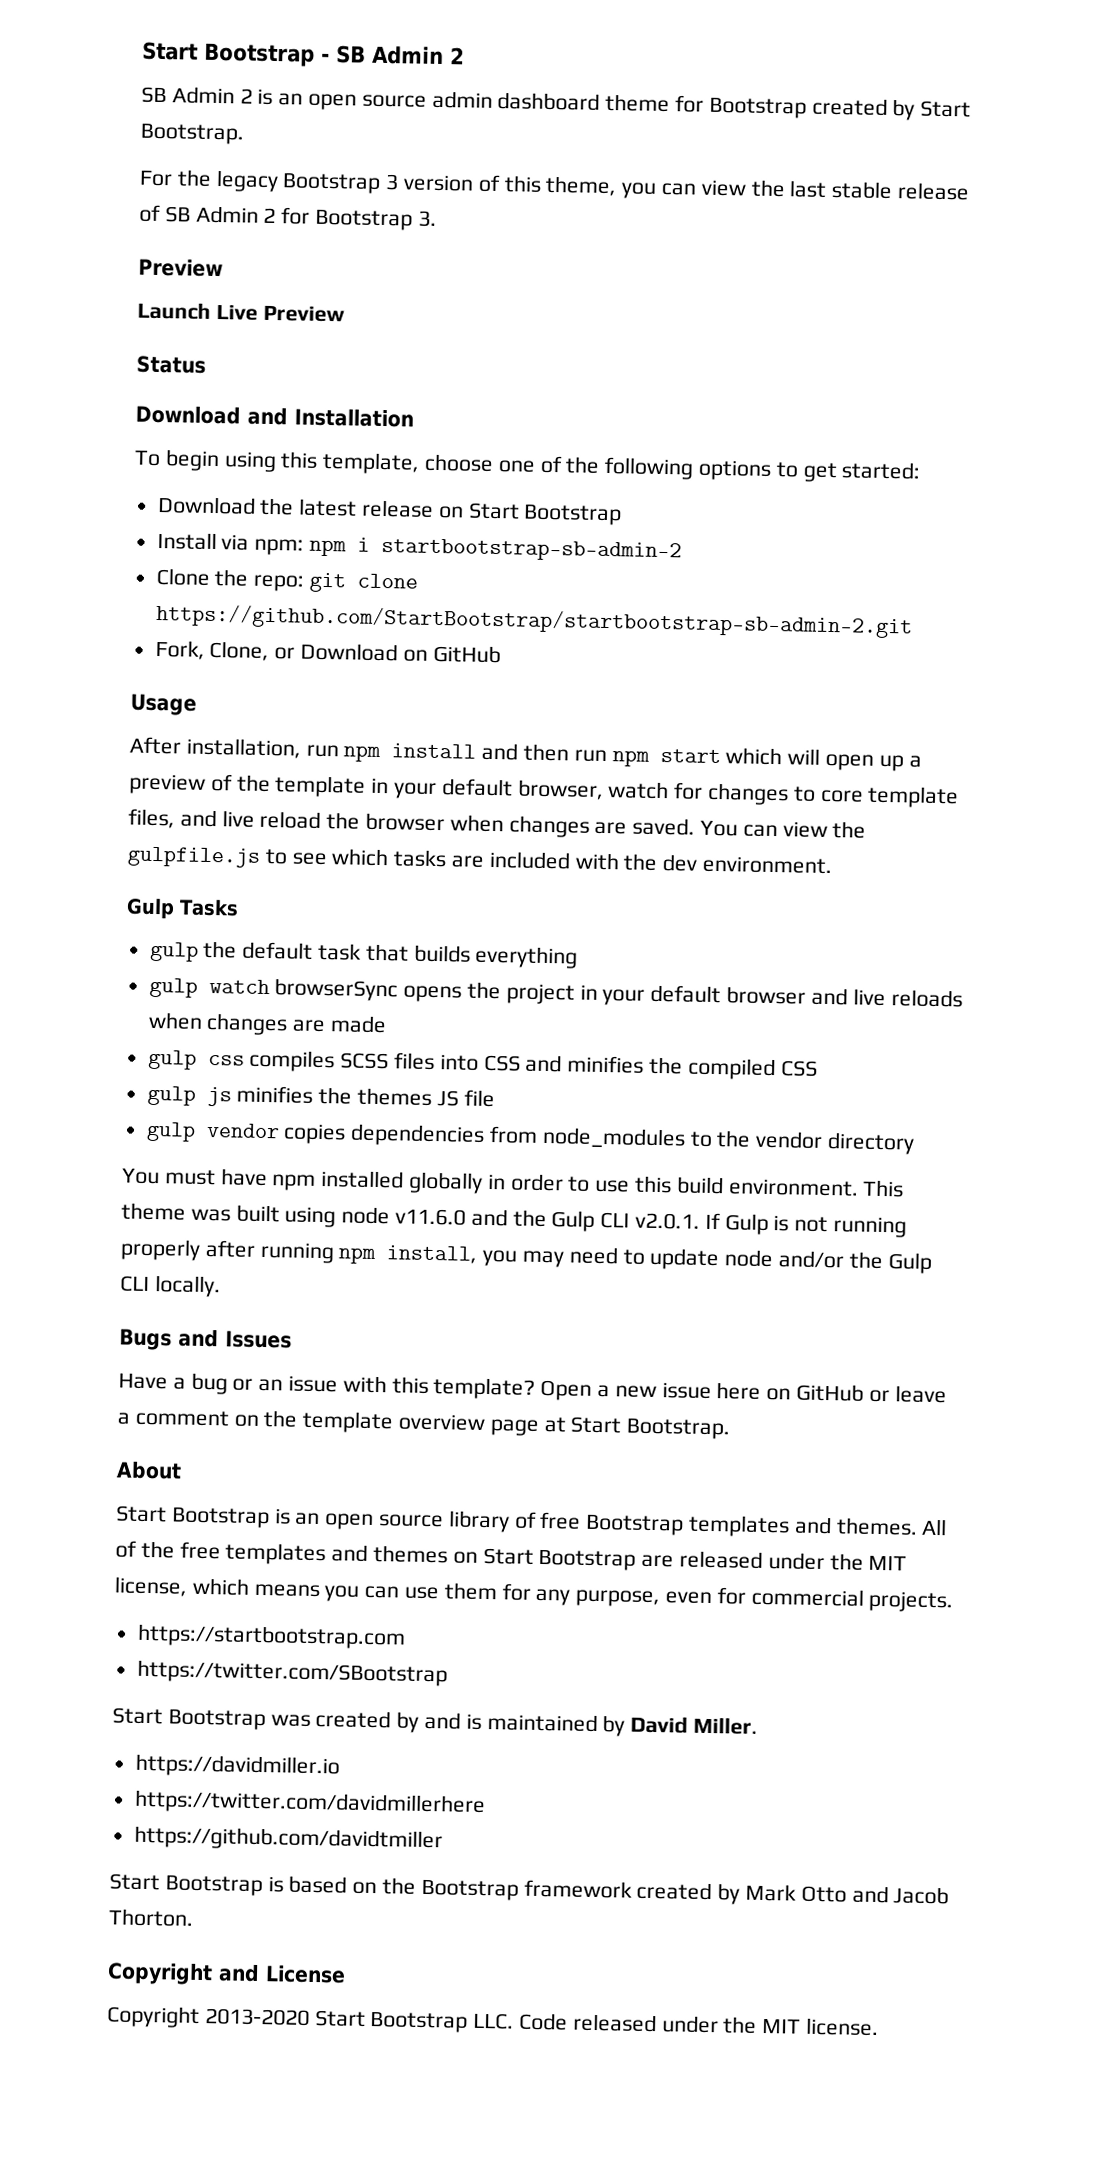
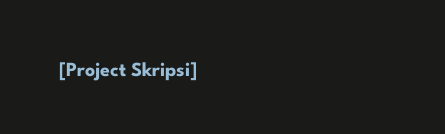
[142,41,465,67] [141,86,972,121] [140,123,244,145] [139,169,971,201] [139,204,437,231] [138,258,223,278] [137,301,345,323] [136,355,206,374] [135,405,414,428] [134,449,922,483] [157,495,623,526] [156,531,683,563] [155,567,419,593] [155,603,913,639] [154,639,501,664] [130,693,197,716] [129,736,922,772] [129,773,960,809] [128,808,867,839] [127,846,833,875] [126,897,239,920] [149,940,579,969] [148,977,963,1008] [147,1011,388,1036] [147,1049,818,1081] [146,1085,495,1108] [145,1121,916,1155] [122,1168,905,1198] [121,1202,908,1238] [120,1238,932,1274] [120,1275,221,1298] [119,1328,292,1351] [118,1372,947,1404] [117,1409,731,1440] [116,1461,182,1480] [116,1505,948,1538] [115,1540,908,1571] [114,1576,954,1613] [136,1623,406,1650] [136,1659,448,1687] [112,1707,759,1737] [134,1753,340,1779] [133,1789,486,1818] [133,1825,443,1853] [109,1873,950,1905] [108,1908,194,1927] [107,1962,346,1986] [107,2005,880,2037] Start Bootstrap - SB Admin 2 // SB Admin 2 is an open source admin dashboard theme for Bootstrap created by Start Bootstrap. // For the legacy Bootstrap 3 version of this theme, you can view the last stable release of SB Admin 2 for Bootstrap 3. // Preview // Launch Live Preview // Status // Download and Installation // To begin using this template, choose one of the following options to get started: // Download the latest release on Start Bootstrap // Install via npm: npm i startbootstrap-sb-admin-2 // Clone the repo: git clone https://github.com/StartBootstrap/startbootstrap-sb-admin-2.git // Fork, Clone, or Download on GitHub // Usage // After installation, run npm install and then run npm start which will open up a preview of the template in your default browser, watch for changes to core template files, and live reload the browser when changes are saved. You can view the gulpfile.js to see which tasks are included with the dev environment. // Gulp Tasks // gulp the default task that builds everything // gulp watch browserSync opens the project in your default browser and live reloads when changes are made // gulp css compiles SCSS files into CSS and minifies the compiled CSS // gulp js minifies the themes JS file // gulp vendor copies dependencies from node_modules to the vendor directory // You must have npm installed globally in order to use this build environment. This theme was built using node v11.6.0 and the Gulp CLI v2.0.1. If Gulp is not running properly after running npm install, you may need to update node and/or the Gulp CLI locally. // Bugs and Issues // Have a bug or an issue with this template? Open a new issue here on GitHub or leave a comment on the template overview page at Start Bootstrap. // About // Start Bootstrap is an open source library of free Bootstrap templates and themes. All of the free templates and themes on Start Bootstrap are released under the MIT license, which means you can use them for any purpose, even for commercial projects. // https://startbootstrap.com // https://twitter.com/SBootstrap // Start Bootstrap was created by and is maintained by David Miller. // https://davidmiller.io // https://twitter.com/davidmillerhere // https://github.com/davidtmiller // Start Bootstrap is based on the Bootstrap framework created by Mark Otto and Jacob Thorton. // Copyright and License // Copyright 2013-2020 Start Bootstrap LLC. Code released under the MIT license. -> [59,62,198,81] [Project Skripsi]

